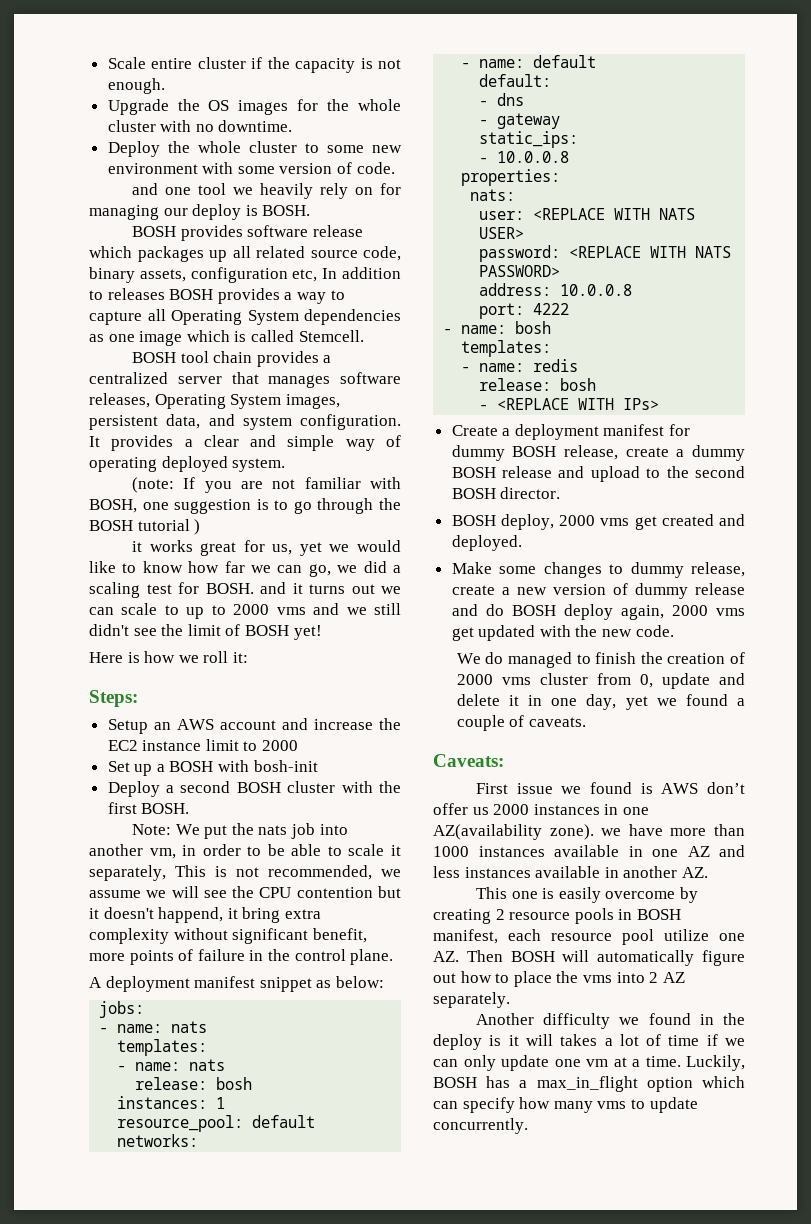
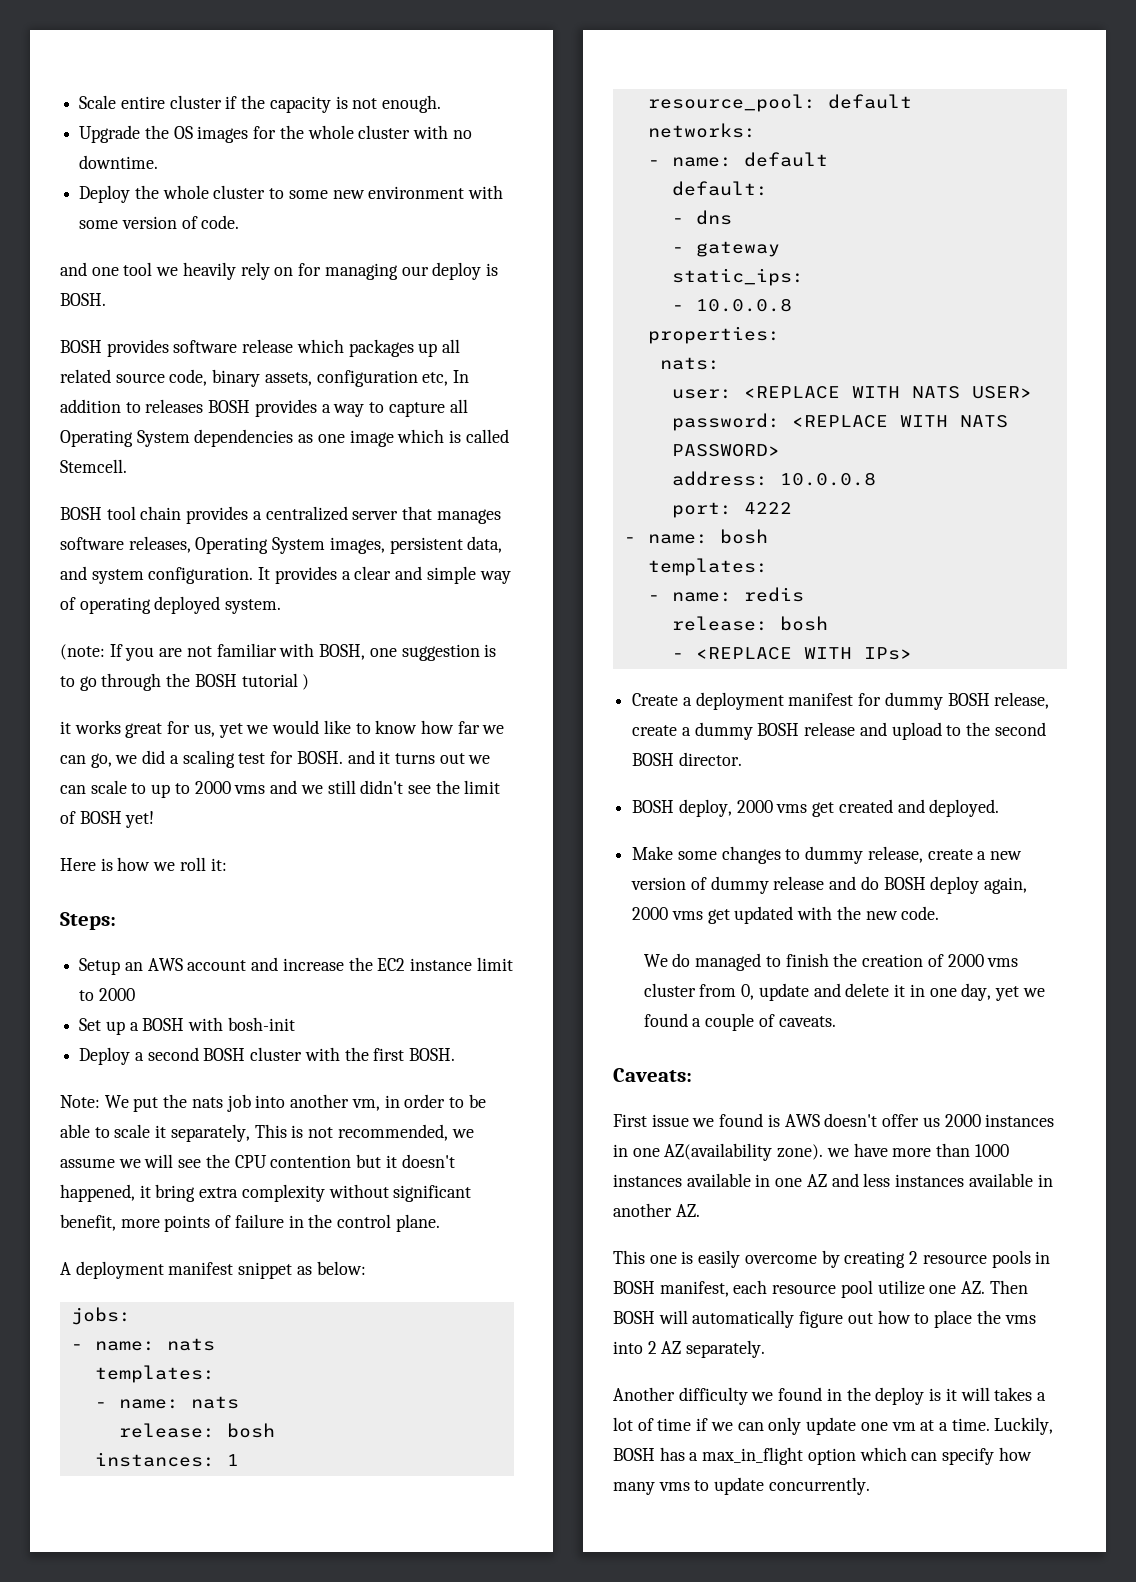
[158,907,224,923] happend, -> [60,1184,135,1202] happened,
[707,782,745,794] don’t -> [824,1113,878,1127] doesn't

